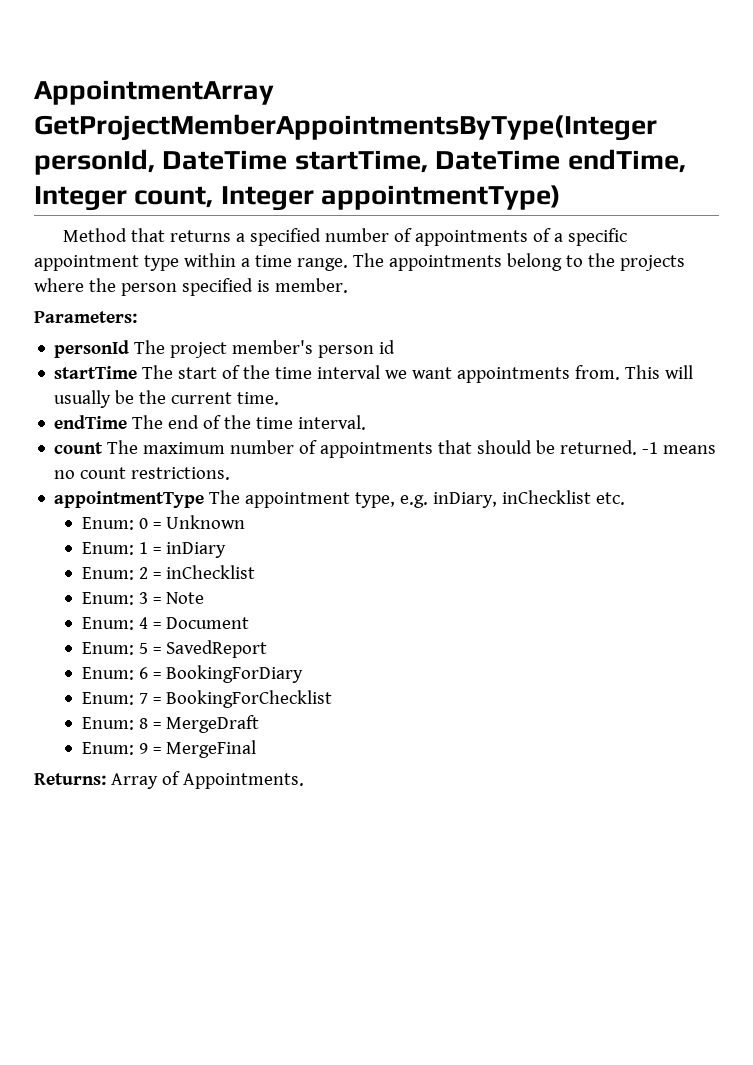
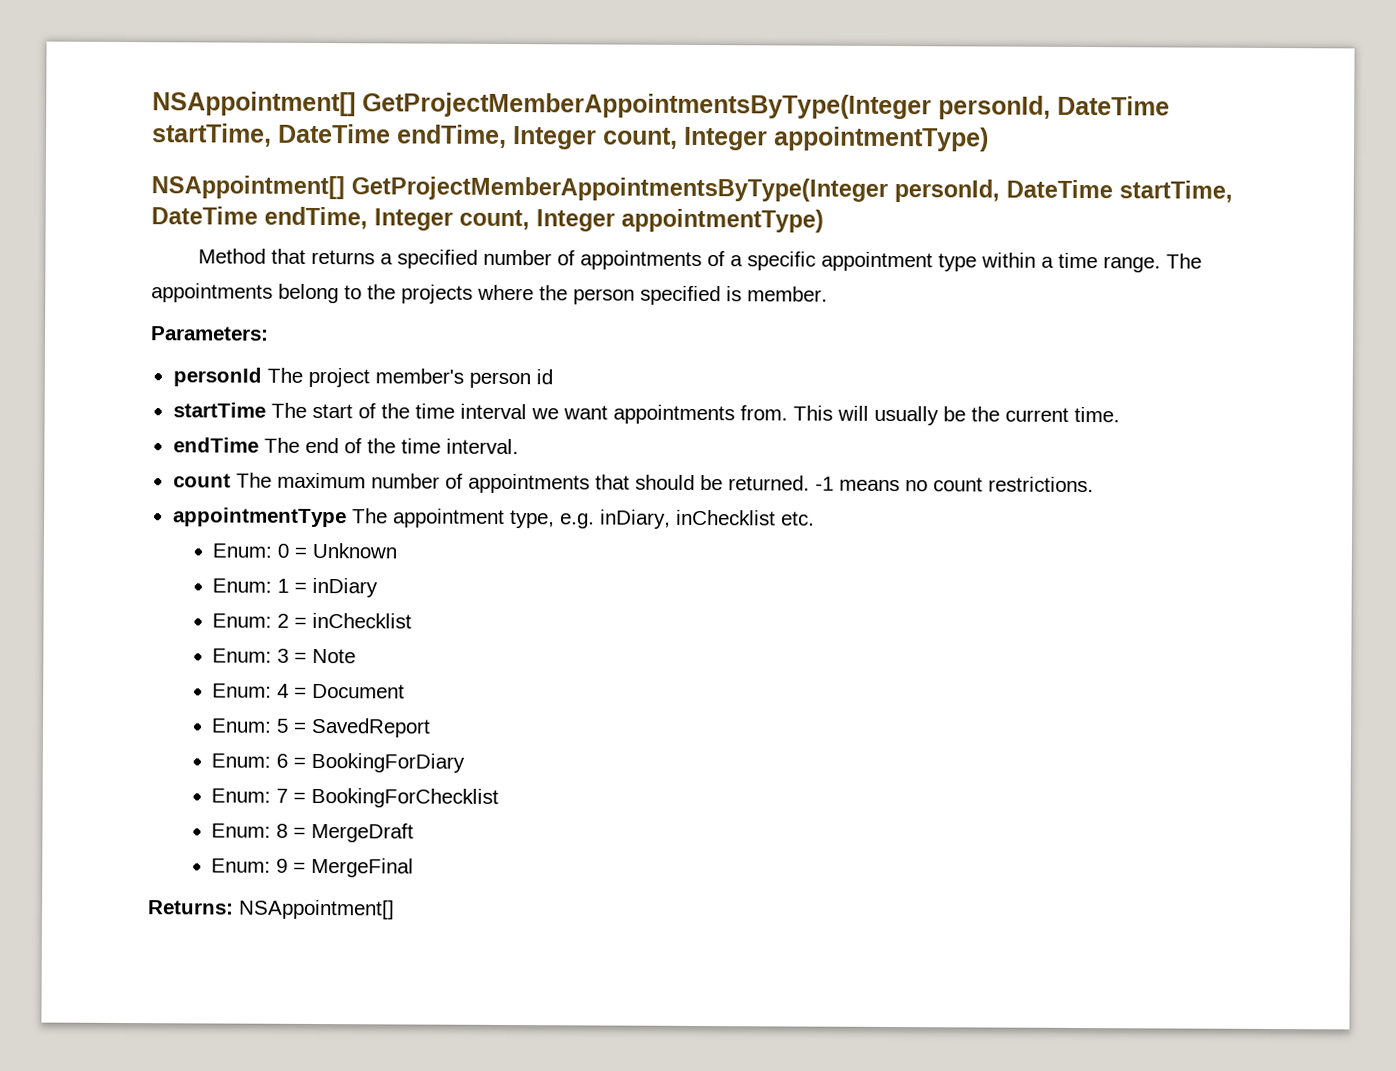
[34,80,274,105] AppointmentArray -> [152,91,1170,120] [152,123,989,152] [151,175,345,200] NSAppointment[] GetProjectMemberAppointmentsByType(Integer personId, DateTime startTime, DateTime endTime, Integer count, Integer appointmentType) // NSAppointment[]
[110,771,304,789] Array of Appointments. -> [238,899,395,920] NSAppointment[]

